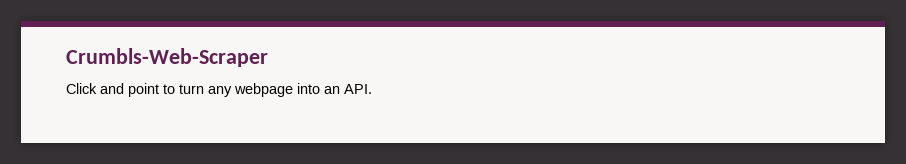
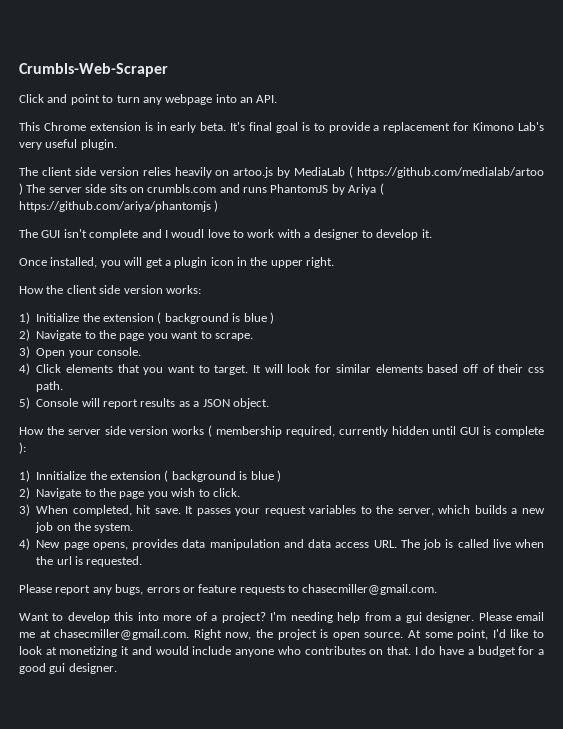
(372, 89) none -> [19,122,544,133] [19,139,117,150] [19,166,544,178] [19,183,384,195] [19,200,219,212] [19,229,432,240] [19,257,335,268] [19,285,201,294] [19,312,274,324] [19,329,253,341] [19,346,141,358] [19,363,544,375] [36,381,64,392] [19,397,269,409] [19,425,544,437] [19,442,26,454] [19,470,281,482] [19,487,240,499] [19,504,545,516] [35,522,134,533] [19,538,544,550] [36,556,143,567] [19,584,438,595] [19,612,545,623] [19,629,545,640] [19,646,544,657] [19,663,117,674] // This Chrome extension is in early beta. It's final goal is to provide a replacement for Kimono Lab's very useful plugin. // The client side version relies heavily on artoo.js by MediaLab ( https://github.com/medialab/artoo ) The server side sits on crumbls.com and runs PhantomJS by Ariya ( https://github.com/ariya/phantomjs ) // The GUI isn't complete and I woudl love to work with a designer to develop it. // Once installed, you will get a plugin icon in the upper right. // How the client side version works: // 1) Initialize the extension ( background is blue ) // 2) Navigate to the page you want to scrape. // 3) Open your console. // 4) Click elements that you want to target. It will look for similar elements based off of their css path. // 5) Console will report results as a JSON object. // How the server side version works ( membership required, currently hidden until GUI is complete ): // 1) Innitialize the extension ( background is blue ) // 2) Navigate to the page you wish to click. // 3) When completed, hit save. It passes your request variables to the server, which builds a new job on the system. // 4) New page opens, provides data manipulation and data access URL. The job is called live when the url is requested. // Please report any bugs, errors or feature requests to chasecmiller@gmail.com. // Want to develop this into more of a project? I'm needing help from a gui designer. Please email me at chasecmiller@gmail.com. Right now, the project is open source. At some point, I'd like to look at monetizing it and would include anyone who contributes on that. I do have a budget for a good gui designer.

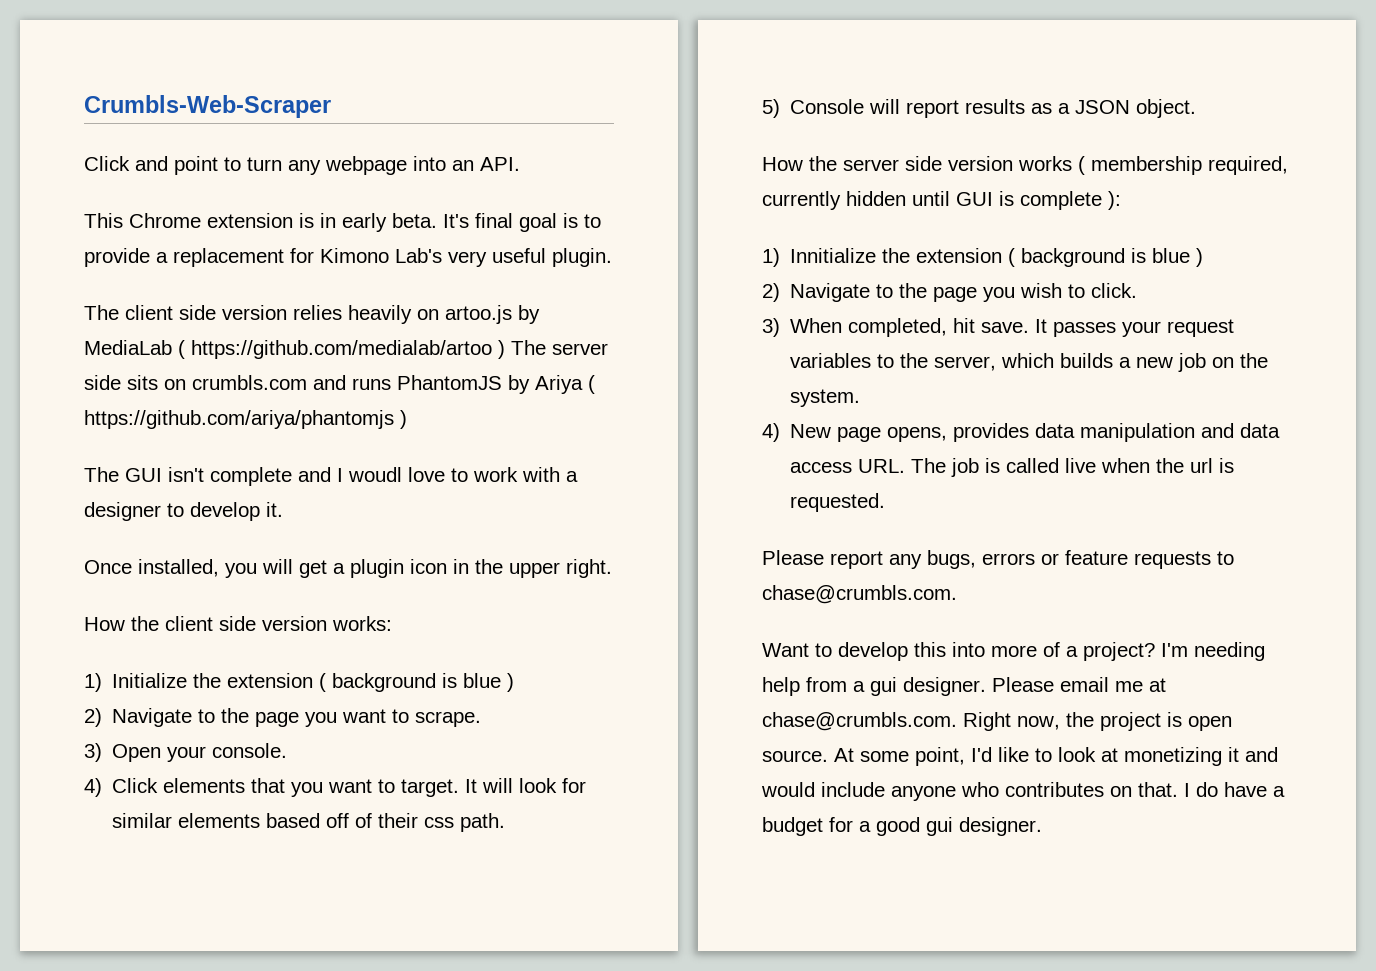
[302,584,438,595] chasecmiller@gmail.com. -> [762,585,957,604] chase@crumbls.com.
[54,629,190,640] chasecmiller@gmail.com. -> [762,712,957,731] chase@crumbls.com.

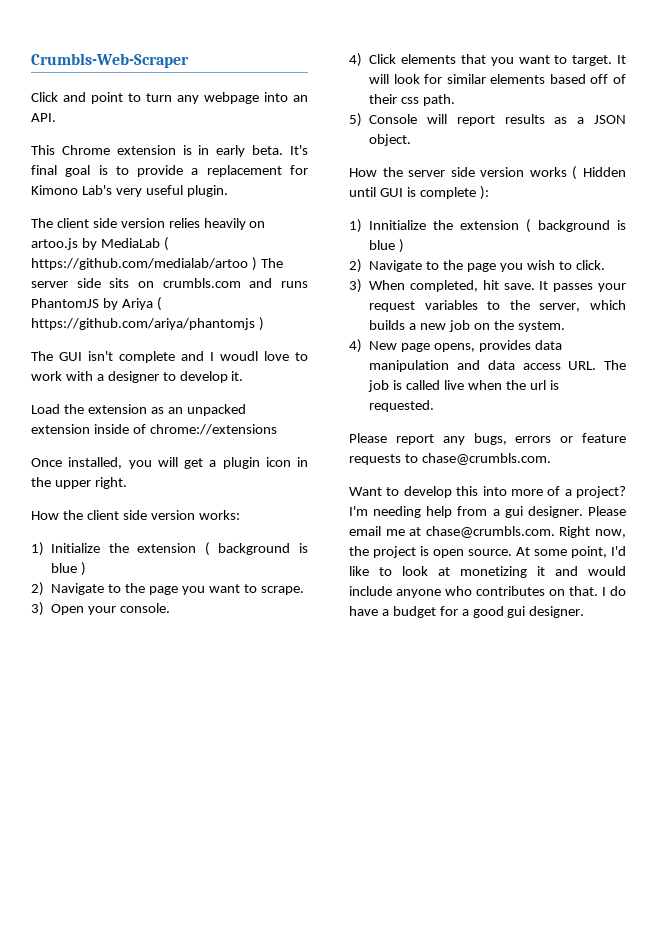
(283, 509) none -> [31,404,246,416] [31,424,277,435] // Load the extension as an unpacked extension inside of chrome://extensions
[1091,156,1288,175] [762,191,906,210] membership required, currently hidden -> [583,167,626,177] Hidden

